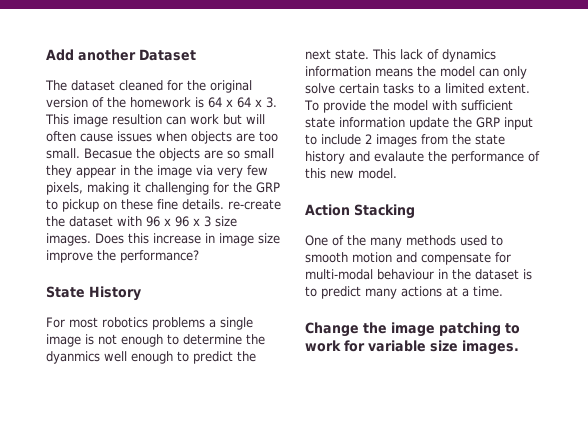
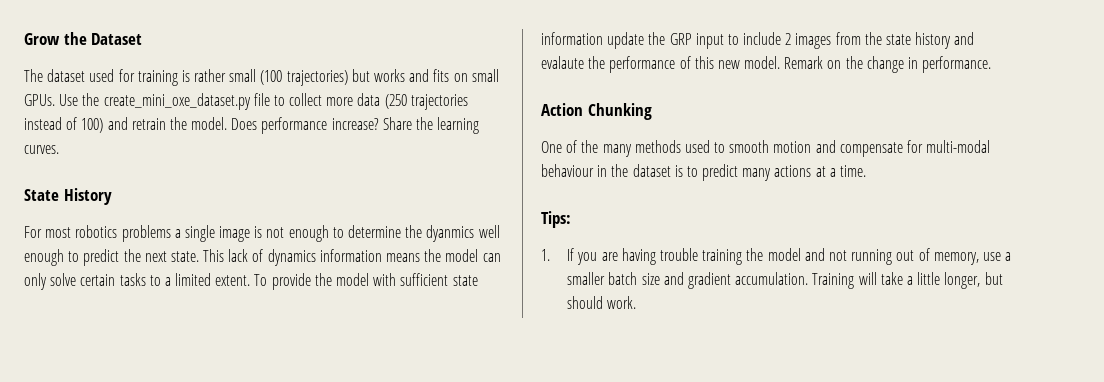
[46,49,136,61] Add another -> [24,32,87,45] Grow the
[119,80,252,93] [46,97,277,108] [45,114,265,127] [46,131,278,144] [46,148,274,161] [46,165,268,178] [46,182,280,195] [46,199,281,212] [46,216,237,227] [46,233,280,246] [46,250,199,263] cleaned for the original version of the homework is 64 x 64 x 3. This image resultion can work but will often cause issues when objects are too small. Becasue the objects are so small they appear in the image via very few pixels, making it challenging for the GRP to pickup on these fine details. re-create the dataset with 96 x 96 x 3 size images. Does this increase in image size improve the performance? -> [89,69,499,86] [24,93,468,110] [24,117,480,134] [24,145,59,154] used for training is rather small (100 trajectories) but works and fits on small GPUs. Use the create_mini_oxe_dataset.py file to collect more data (250 trajectories instead of 100) and retrain the model. Does performance increase? Share the learning curves.
(397, 173) none -> [784,56,992,73] Remark on the change in performance.
[354,204,415,219] Stacking -> [587,103,652,120] Chunking
[305,322,520,337] [305,340,519,355] Change the image patching to work for variable size images. -> [541,211,571,228] [541,248,1012,265] [567,272,1003,289] [567,296,637,309] Tips: // 1. If you are having trouble training the model and not running out of memory, use a smaller batch size and gradient accumulation. Training will take a little longer, but should work.

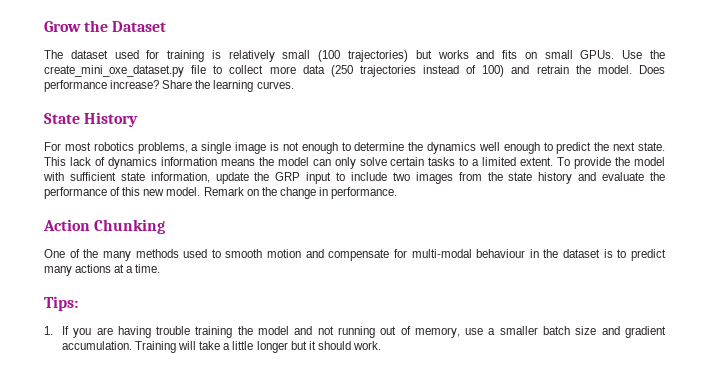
[194,69,227,82] rather -> [228,50,275,62] relatively
[121,225,171,242] problems -> [137,142,188,154] problems,
[426,225,475,242] dyanmics -> [427,142,477,154] dynamics
[541,32,603,45] information -> [150,172,210,183] information,
[785,33,792,45] 2 -> [392,172,410,181] two
[541,56,584,69] evalaute -> [602,172,645,181] evaluate
[944,272,1003,289] longer, but -> [256,341,316,353] longer but it

